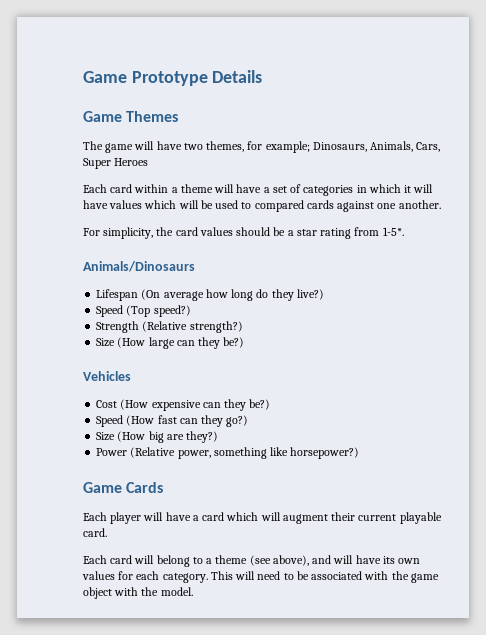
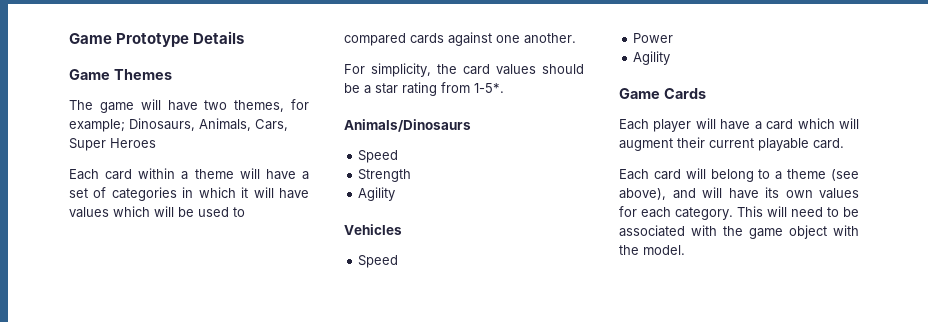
[96,289,324,301] [96,305,191,317] // Lifespan (On average how long do they live?) // Speed (Top speed?) -> [358,150,399,163] // Speed
[142,321,243,333] [96,337,245,349] [83,371,131,381] [96,399,271,411] [96,415,249,427] [96,431,219,443] [96,447,360,459] (Relative strength?) // Size (How large can they be?) // Vehicles // Cost (How expensive can they be?) // Speed (How fast can they go?) // Size (How big are they?) // Power (Relative power, something like horsepower?) -> [358,187,396,201] [344,224,402,235] [358,255,399,268] [633,33,674,43] [633,51,671,65] // Agility // Vehicles // Speed // Power // Agility

